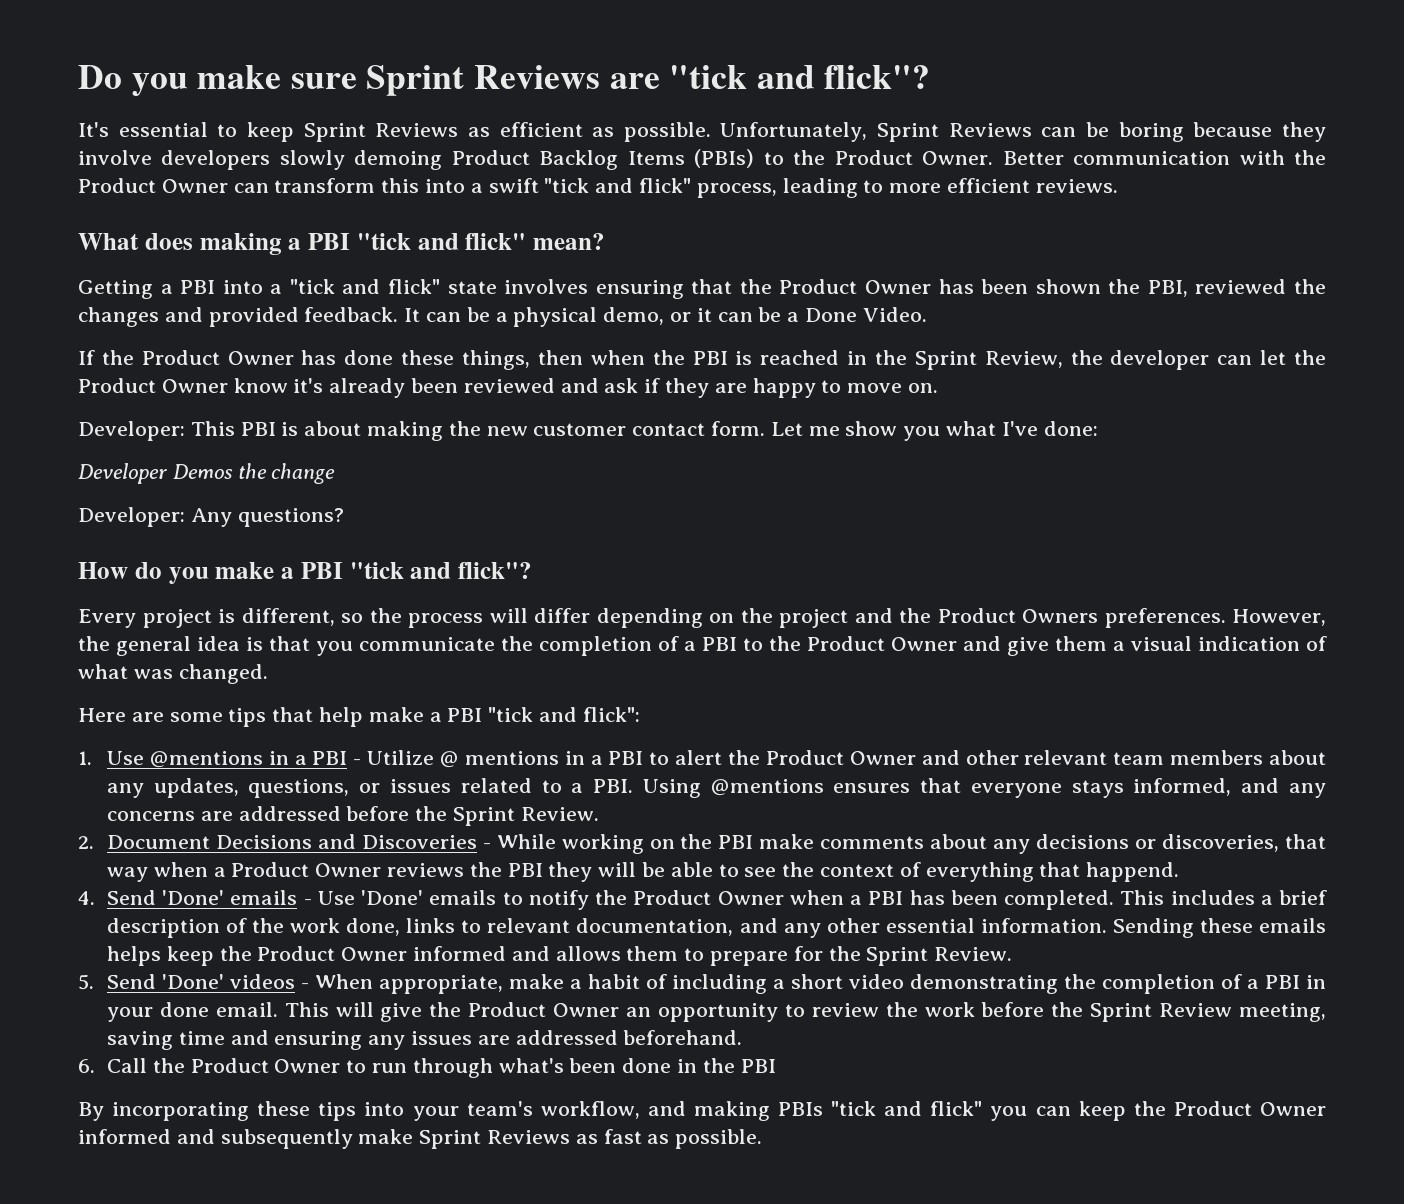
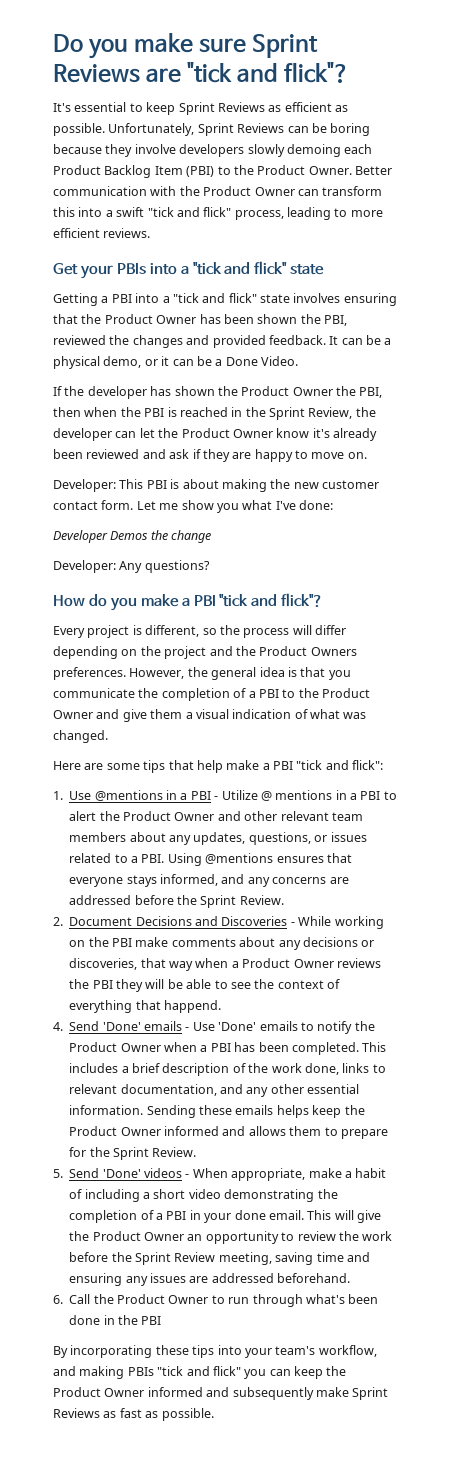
(443, 160) none -> [344,144,373,154] each
[627,149,755,168] Items (PBIs) -> [154,166,215,177] Item (PBI)
[78,233,605,255] What does making a PBI "tick and flick" mean? -> [53,261,325,279] Get your PBIs into a "tick and flick" state
[141,350,531,370] Product Owner has done these things, -> [87,386,383,399] developer has shown the Product Owner the PBI,

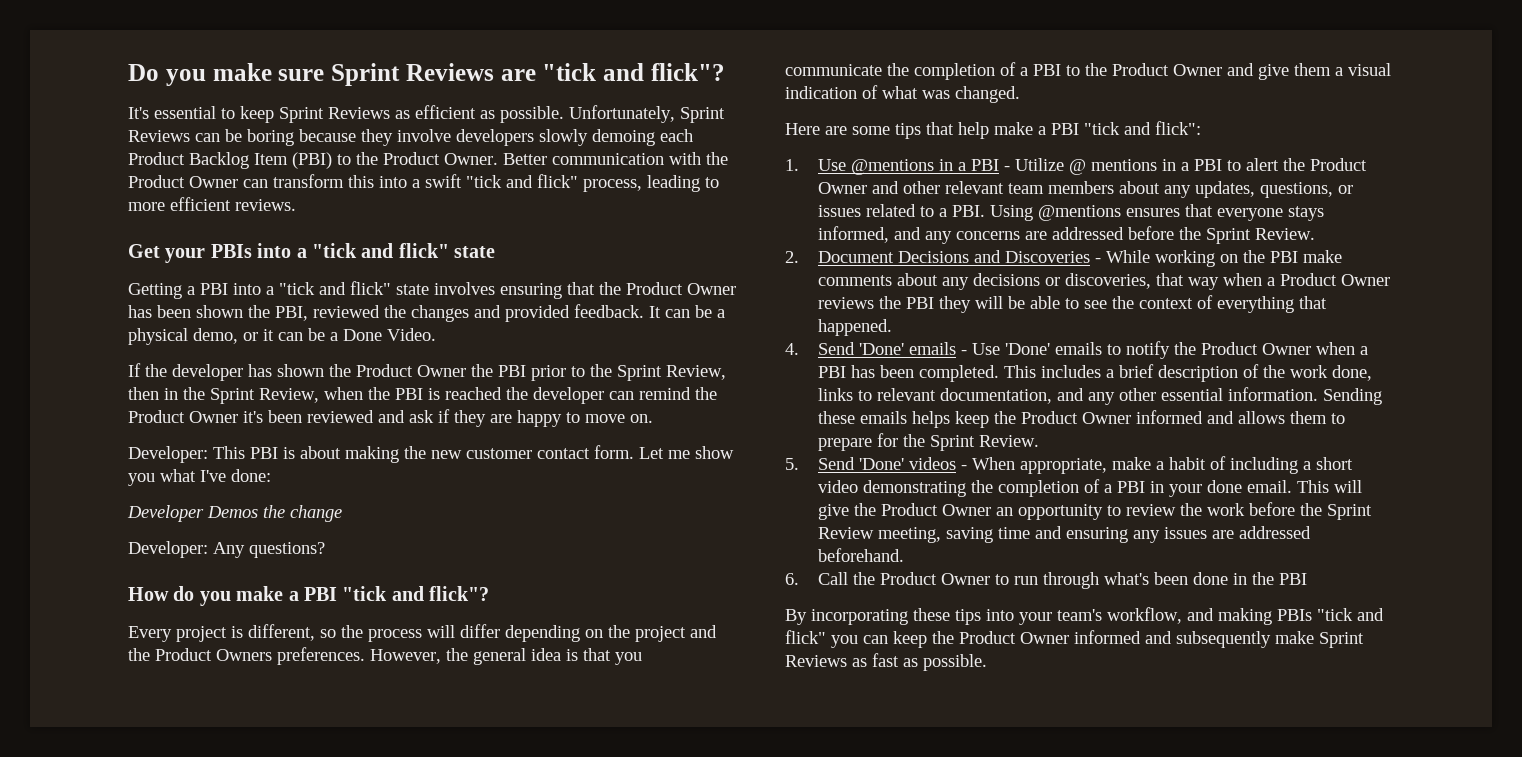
[359,387,383,398] [53,407,81,417] PBI, then -> [498,364,726,381] [128,387,319,404] PBI prior to the Sprint Review, then in the Sprint Review,
[231,407,353,420] in the Sprint Review, -> (502, 393) none
[139,428,377,441] let the Product Owner know it's already -> [639,387,717,400] [128,410,263,423] remind the Product Owner it's
[164,1000,221,1013] happend. -> [818,319,893,336] happened.

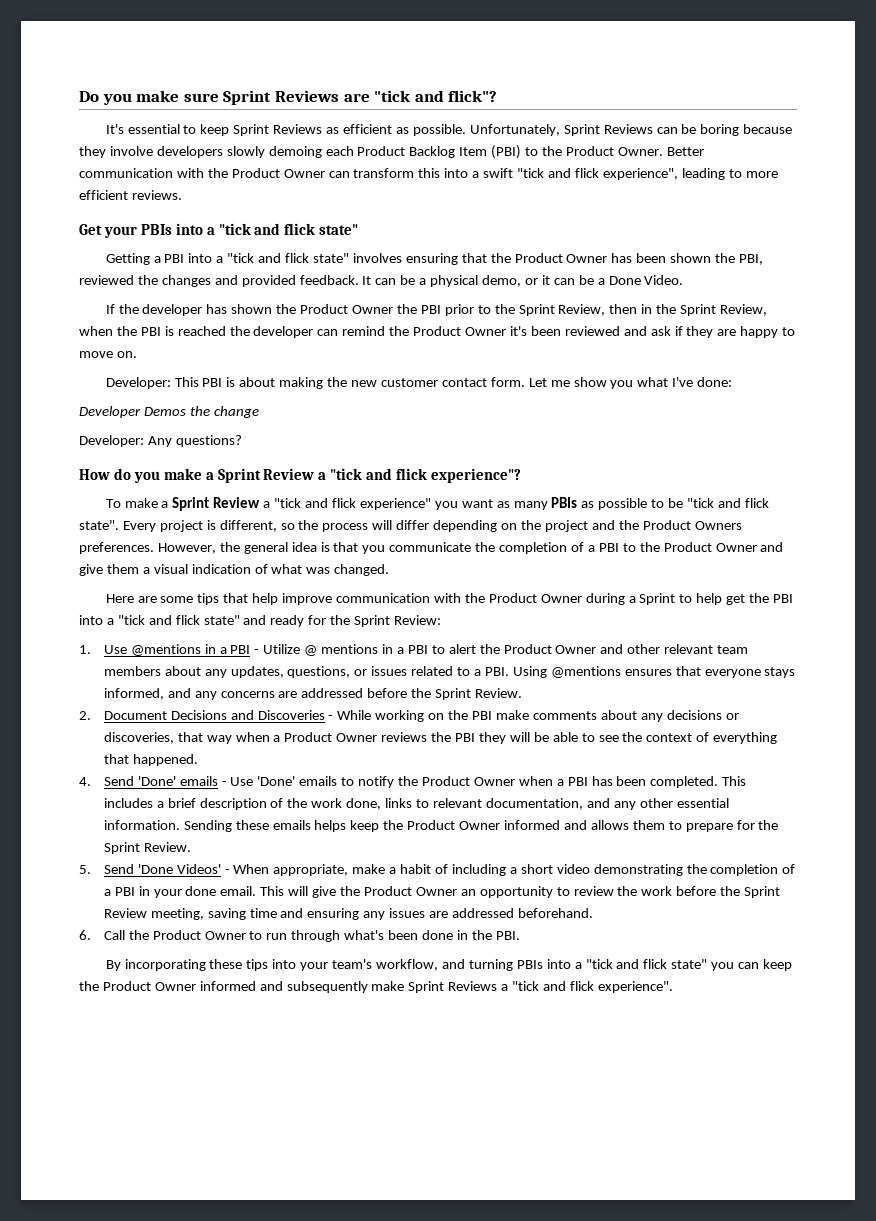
[537,174,642,192] flick" process, -> [574,168,678,180] flick experience",
[398,243,496,258] flick" state -> [284,223,359,235] flick state"
[350,281,429,295] flick" state -> [285,253,349,263] flick state"
[304,586,490,601] PBI "tick and flick"? // -> [217,468,522,483] [105,497,769,511] [79,520,119,530] Sprint Review a "tick and flick experience"? // To make a Sprint Review a "tick and flick experience" you want as many PBIs as possible to be "tick and flick state".
[994,121,1201,135] make a PBI "tick and flick": -> [282,593,794,605] [79,615,442,627] improve communication with the Product Owner during a Sprint to help get the PBI into a "tick and flick state" and ready for the Sprint Review:
[859,457,957,470] 'Done' videos -> [137,864,221,874] 'Done Videos'
[1279,573,1308,585] PBI -> [495,931,520,940] PBI.
[1218,608,1384,625] [785,630,826,644] making PBIs "tick and flick" -> [468,959,708,971] turning PBIs into a "tick and flick state"
[852,653,987,671] as fast as possible. -> [501,981,673,993] a "tick and flick experience".

